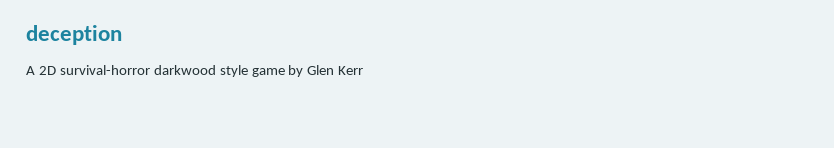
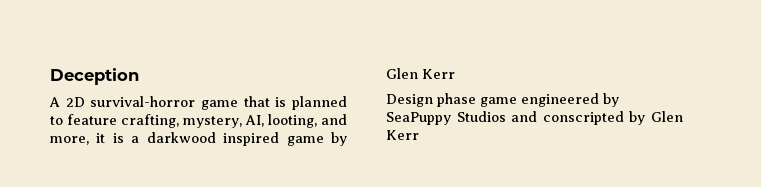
[26,25,122,45] deception -> [50,68,139,85] Deception
[153,65,285,77] darkwood style game -> [201,96,347,110] [50,114,347,128] [50,132,347,146] [386,68,455,79] [386,93,619,107] [386,111,624,125] game that is planned to feature crafting, mystery, AI, looting, and more, it is a darkwood inspired game by Glen Kerr // Design phase game engineered by SeaPuppy Studios and conscripted

